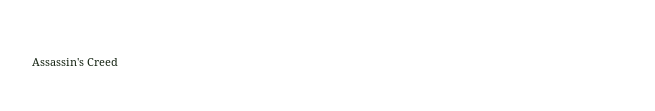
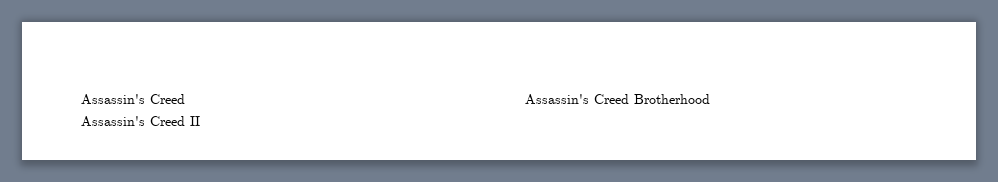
[32,58,118,66] Assassin's Creed -> [81,94,185,105] [81,116,200,127] [525,94,710,105] Assassin's Creed // Assassin's Creed II // Assassin's Creed Brotherhood

